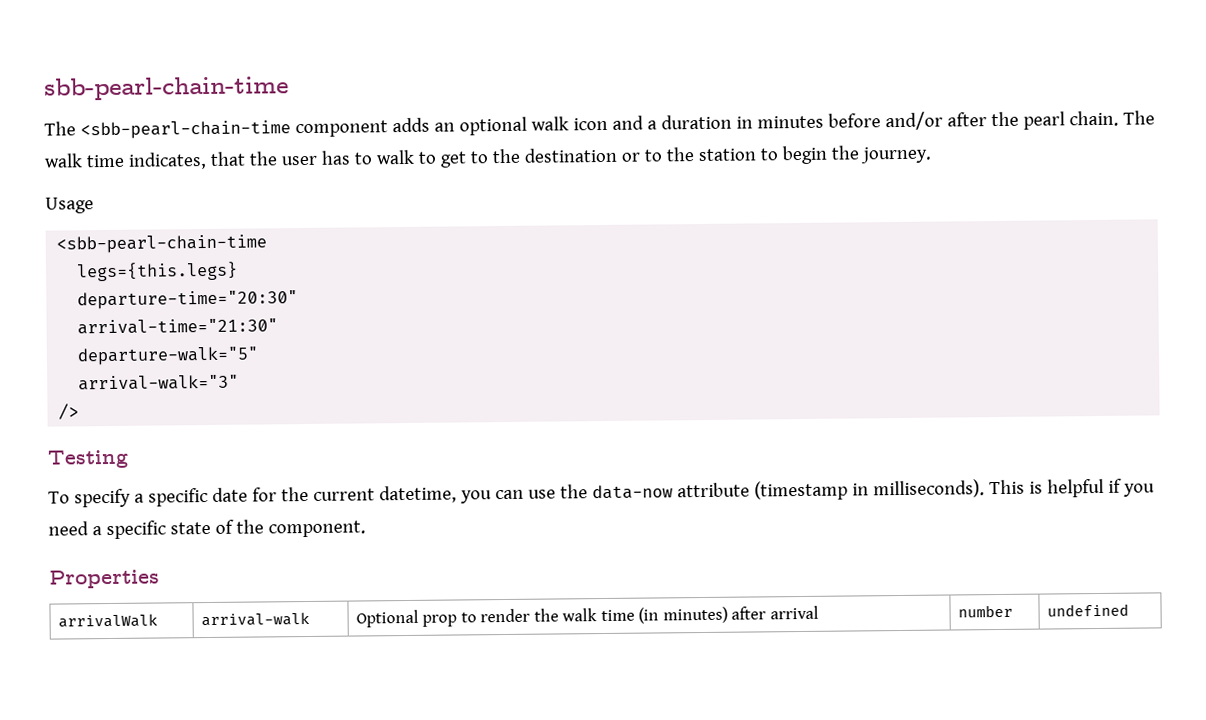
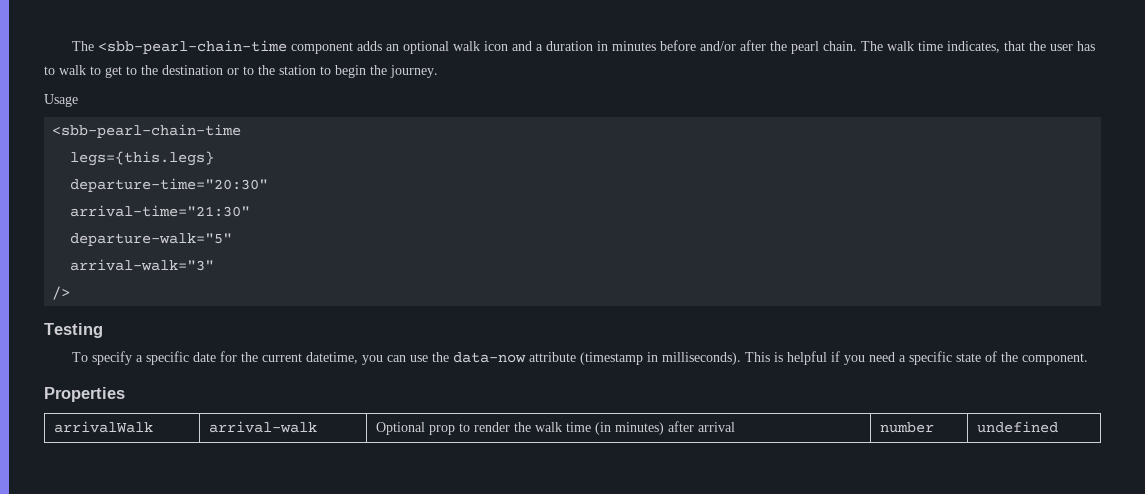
[44,76,289,101] sbb-pearl-chain-time // -> (71, 46) none

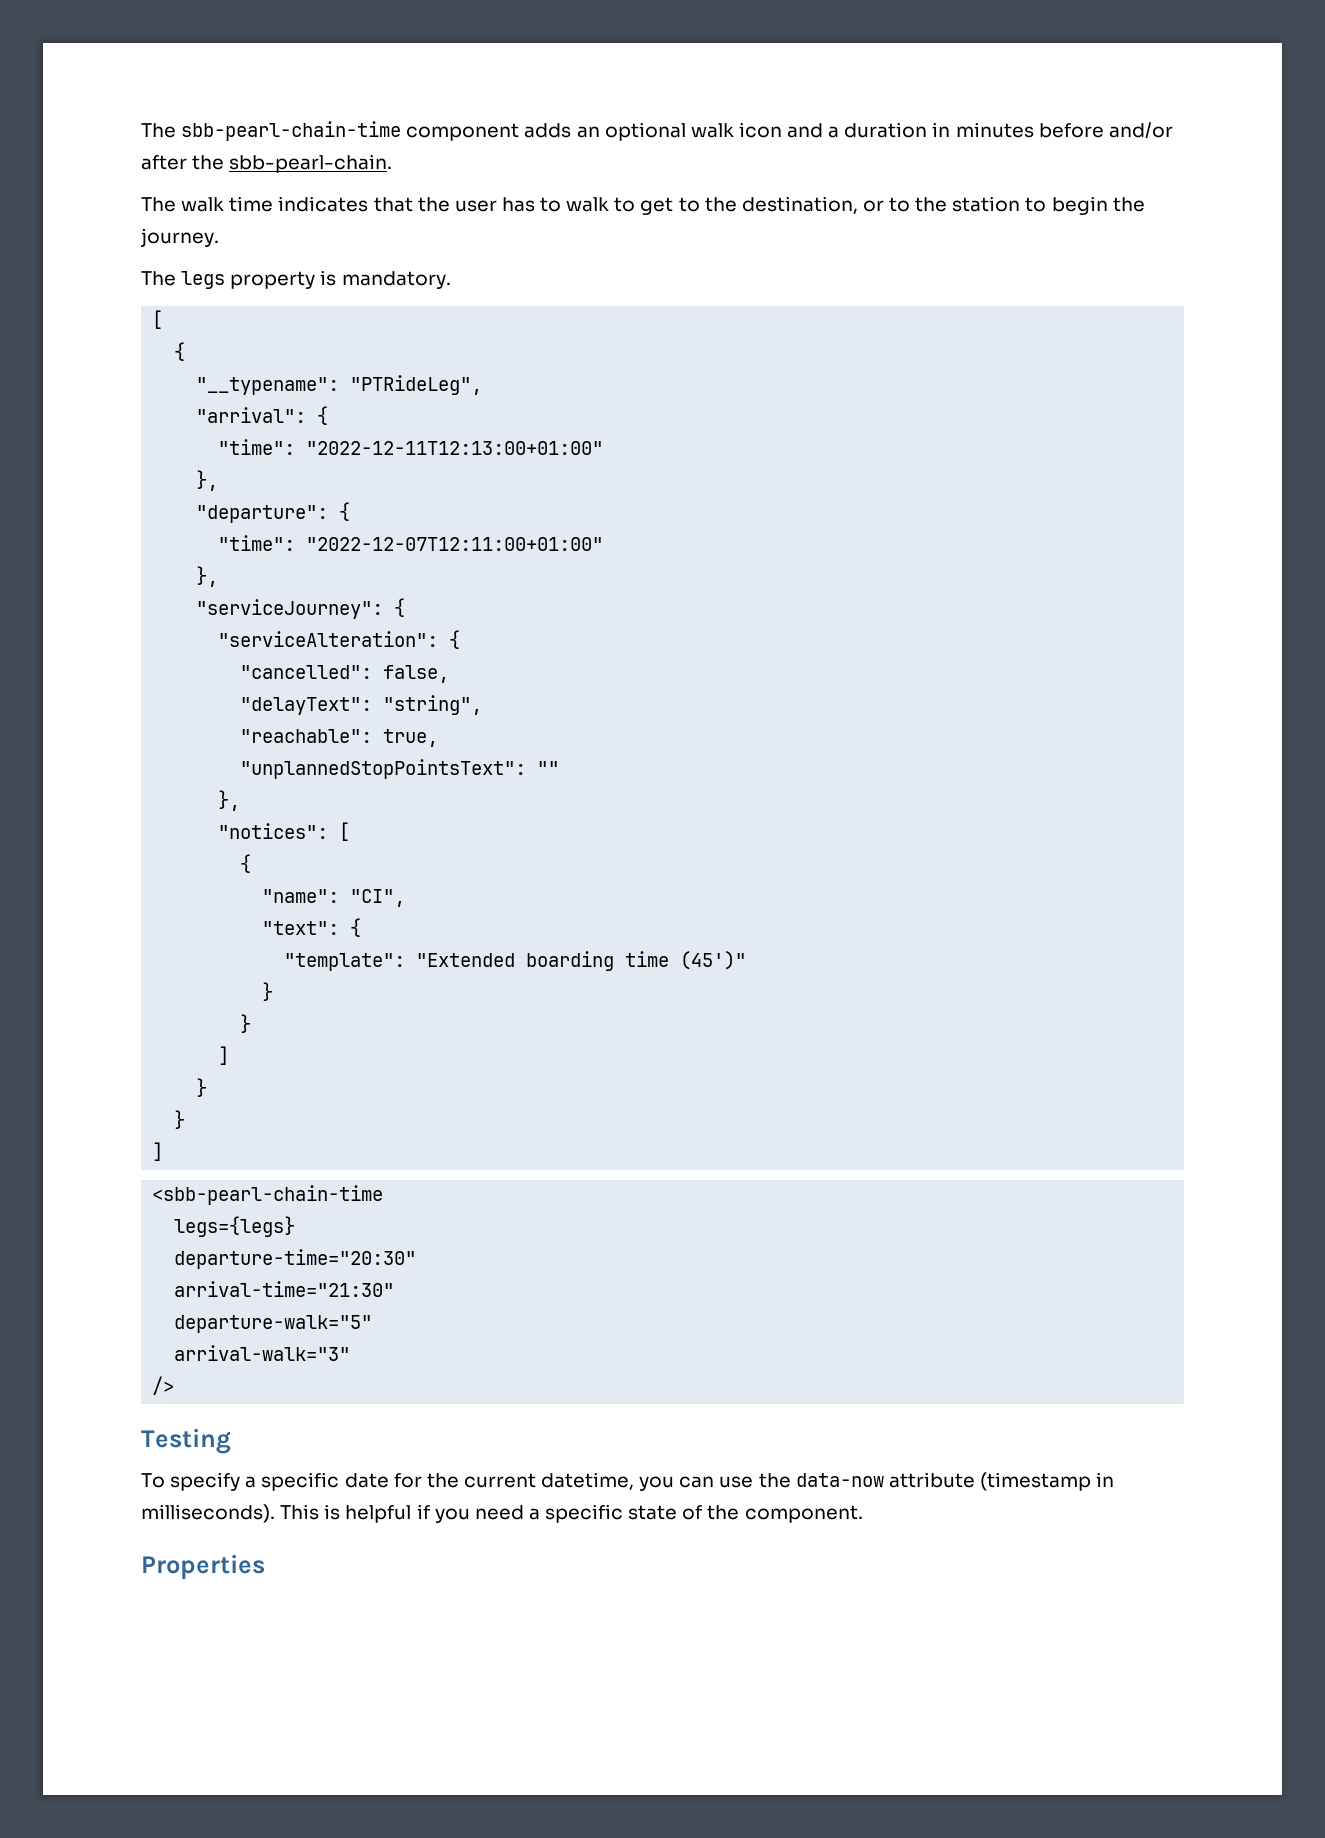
[71,40,287,54] The <sbb-pearl-chain-time -> [141,121,402,141] The sbb-pearl-chain-time
[790,41,857,54] pearl chain. -> [229,154,393,173] sbb-pearl-chain. //
[946,41,1000,53] indicates, -> [278,196,369,212] indicates
[162,65,223,75] destination -> [741,196,858,214] destination,
[44,94,78,107] Usage -> [141,270,451,289] [152,310,164,329] [174,342,186,361] [196,375,483,395] [196,406,329,425] [218,439,604,455] [196,470,219,491] [196,502,351,523] [218,535,604,551] [196,566,219,587] [196,598,406,619] [218,630,461,649] [240,665,450,683] [240,695,483,715] [240,729,439,747] [240,759,560,779] [218,790,241,811] [218,822,351,841] [240,854,252,873] [262,889,406,907] [262,918,362,937] [284,951,747,971] [262,982,274,1001] [240,1014,252,1033] [218,1046,230,1065] [196,1078,208,1097] [174,1110,186,1129] [152,1142,164,1161] The legs property is mandatory. // [ // { // "__typename": "PTRideLeg", // "arrival": { // "time": "2022-12-11T12:13:00+01:00" // }, // "departure": { // "time": "2022-12-07T12:11:00+01:00" // }, // "serviceJourney": { // "serviceAlteration": { // "cancelled": false, // "delayText": "string", // "reachable": true, // "unplannedStopPointsText": "" // }, // "notices": [ // { // "name": "CI", // "text": { // "template": "Extended boarding time (45')" // } // } // ] // } // } // ]
[70,151,215,166] legs={this.legs} -> [174,1216,296,1237] legs={legs}
[53,421,153,433] [208,421,317,433] [375,421,735,435] [879,422,934,433] [976,421,1058,433] // arrivalWalk | arrival-walk | Optional prop to render the walk time (in minutes) after arrival | number | undefined -> (265, 1567) none

